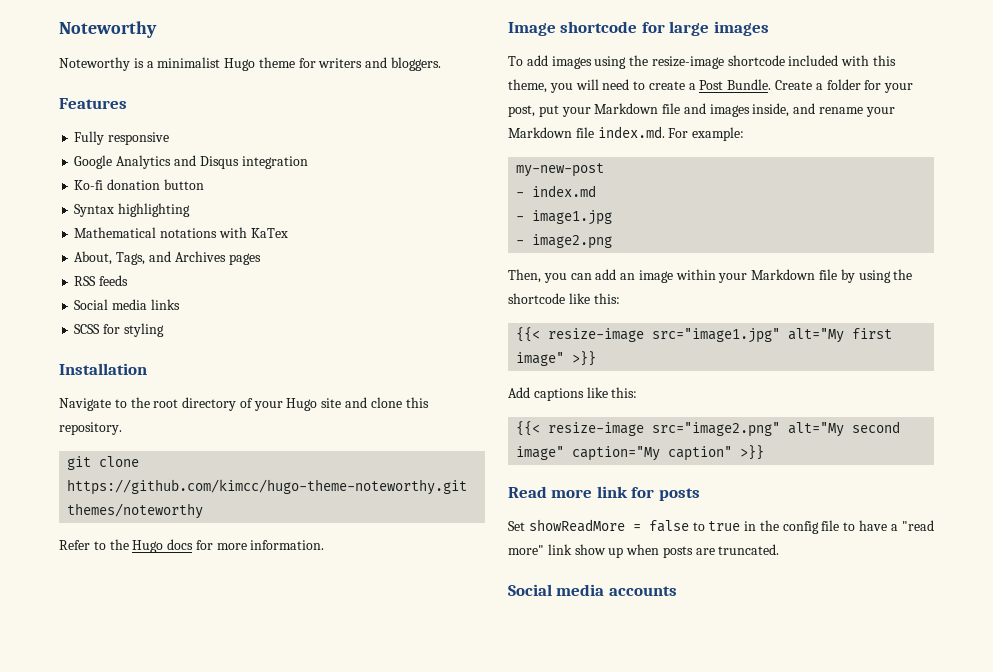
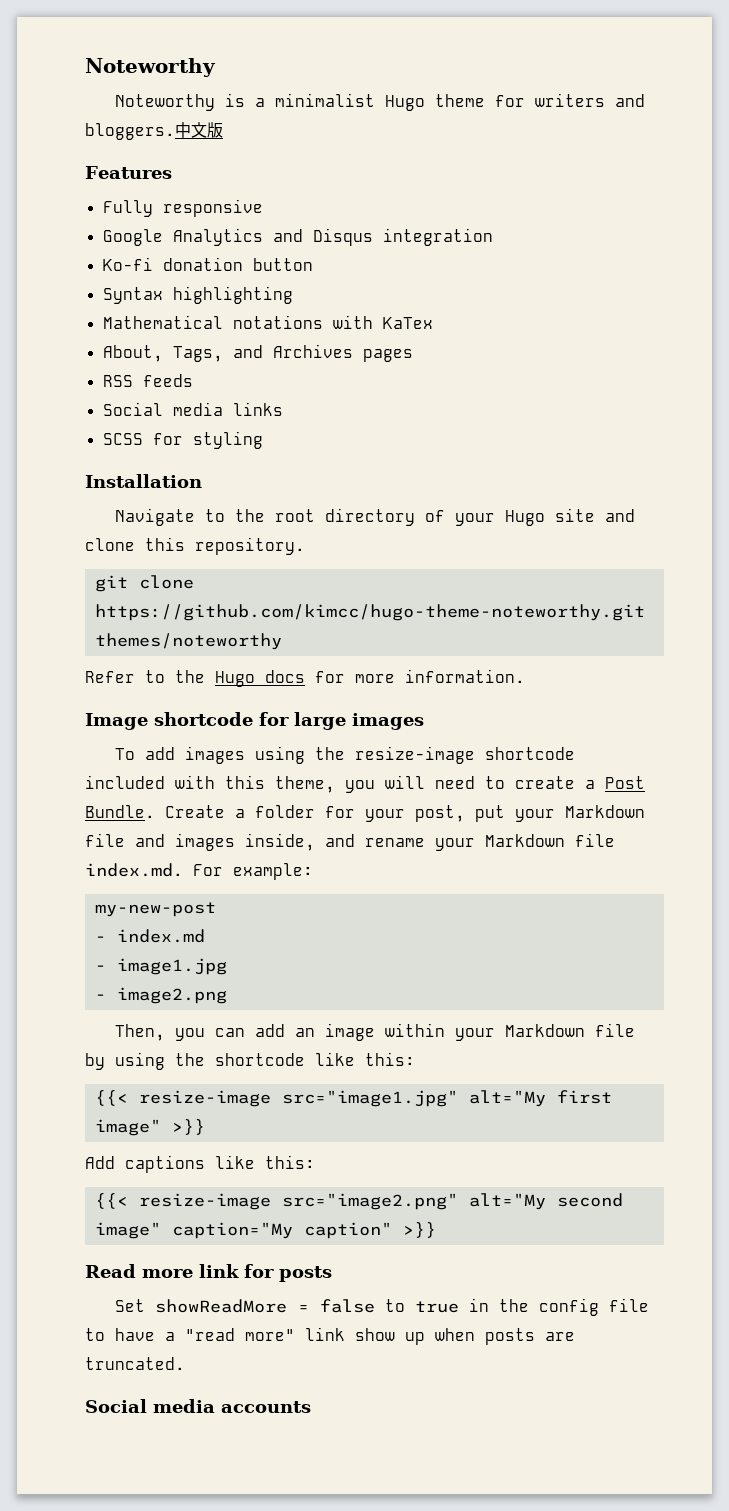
(442, 64) none -> [175,122,223,138] 中文版

